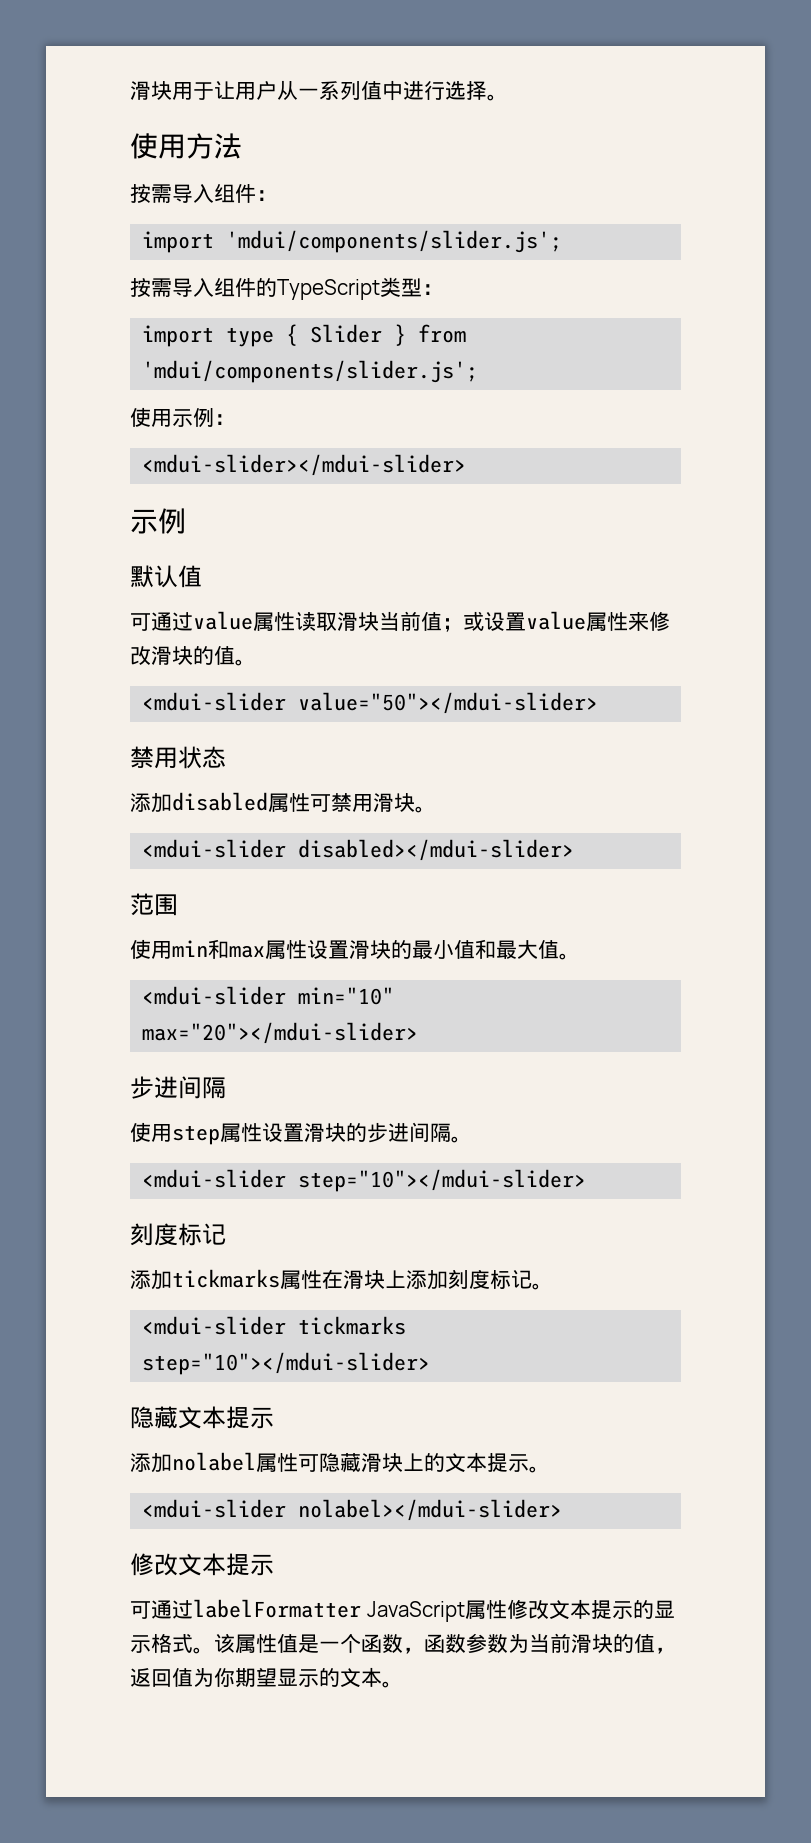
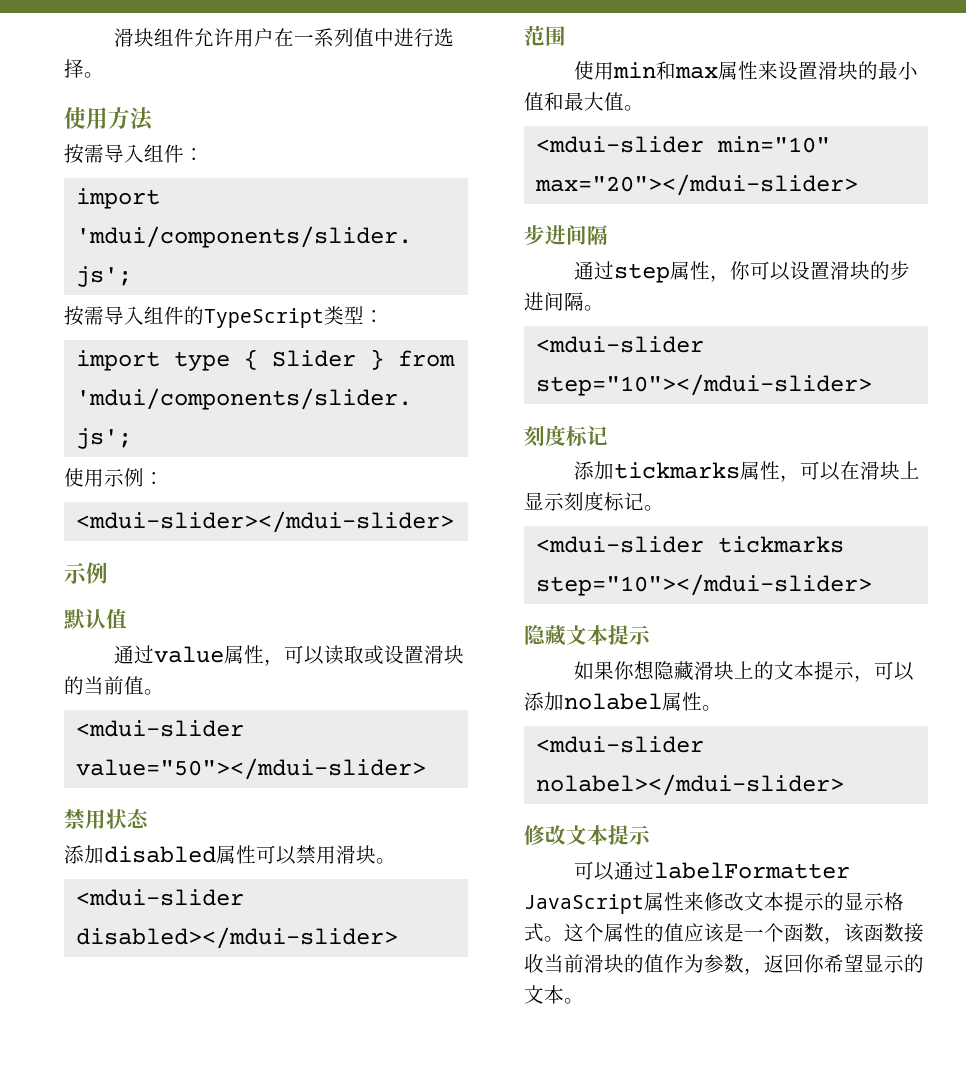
[130,80,298,101] 滑块用于让用户从 -> [114,28,295,47] 滑块组件允许用户在
[130,613,151,631] 可 -> (127, 619) none
[295,611,670,632] [130,646,214,665] 读取滑块当前值；或设置value属性来修改滑块的 -> [264,645,465,666] [64,676,124,695] ，可以读取或设置滑块的当前
(331, 803) none -> [276,846,296,865] 以
(307, 949) none -> [758,61,779,80] 来
[130,1122,172,1142] 使用 -> [574,261,615,280] 通过
(262, 1132) none -> [710,261,791,282] ，你可以
(322, 1279) none -> [780,461,841,482] ，可以
[406,1270,448,1290] 添加 -> [524,492,564,511] 显示
[130,1452,319,1473] 添加nolabel属性可 -> [574,660,655,680] 如果你想
(529, 1463) none -> [854,661,915,682] [524,692,702,711] ，可以添加nolabel属性
(151, 1610) none -> [594,862,615,881] 以
(507, 1609) none -> [684,892,704,911] 来
[214,1633,298,1653] 该属性值 -> [564,923,724,943] 这个属性的值应该
[424,1633,529,1653] 函数参数为 -> [844,923,924,943] [524,954,544,973] 该函数接收
[655,1647,676,1654] [130,1668,256,1687] ，返回值为你期 -> [664,954,844,975] 作为参数，返回你希

